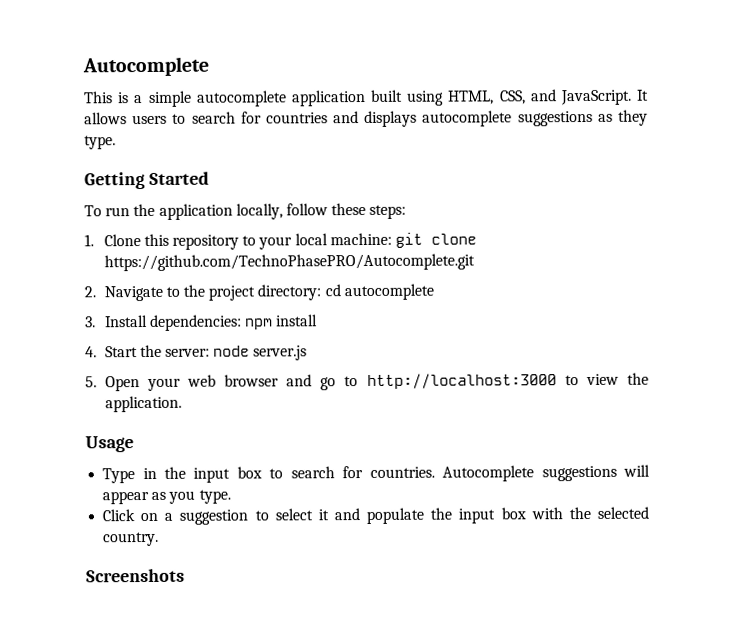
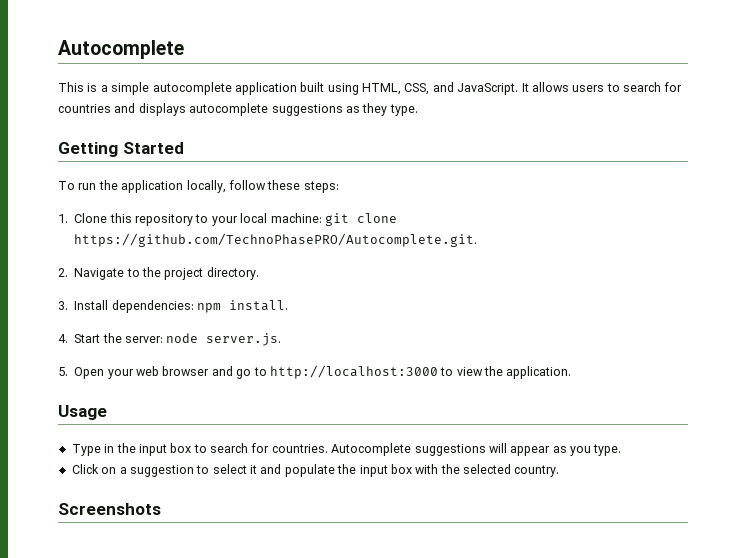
[103,253,475,272] https://github.com/TechnoPhasePRO/Autocomplete.git -> [74,233,478,247] https://github.com/TechnoPhasePRO/Autocomplete.git.
[257,283,434,301] directory: cd autocomplete -> [206,267,259,280] directory.
[276,314,319,327] install -> [229,300,288,311] install.
[253,345,308,361] server.js -> [206,333,282,346] server.js.

